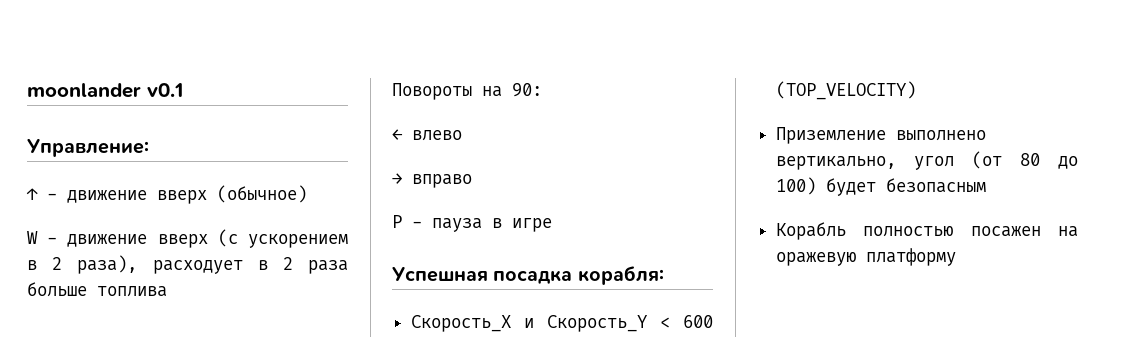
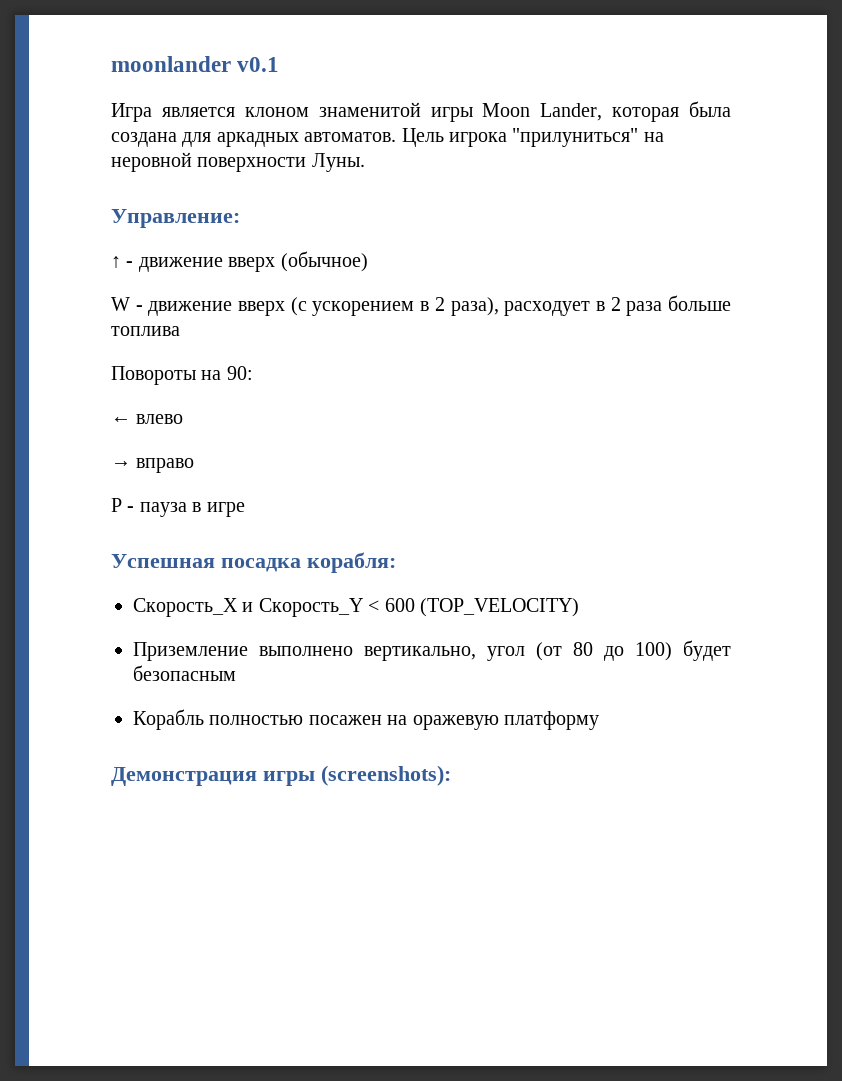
(183, 90) none -> [111,101,731,122] [111,128,664,147] [111,152,365,172] // Игра является клоном знаменитой игры Moon Lander, которая была создана для аркадных автоматов. Цель игрока "прилуниться" на неровной поверхности Луны.
(956, 257) none -> [111,765,451,786] // Демонстрация игры (screenshots):

